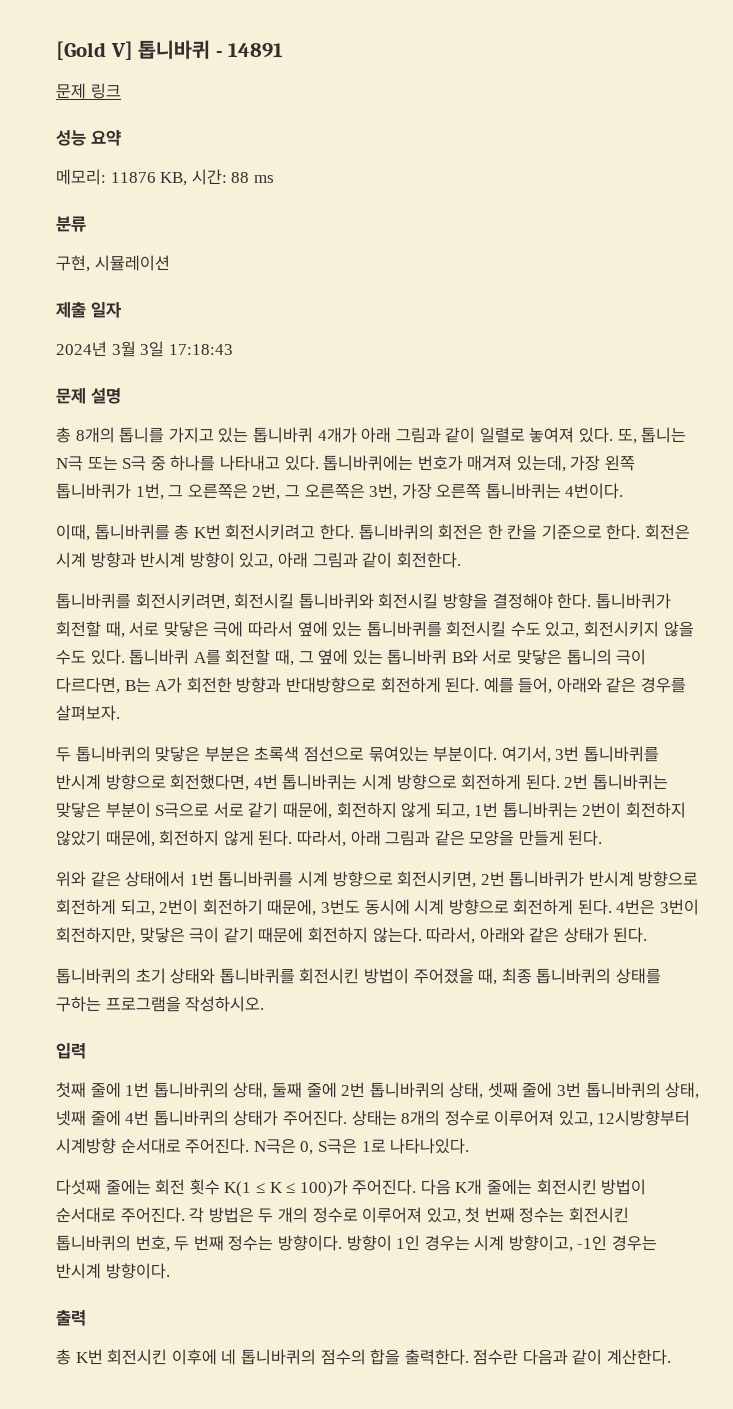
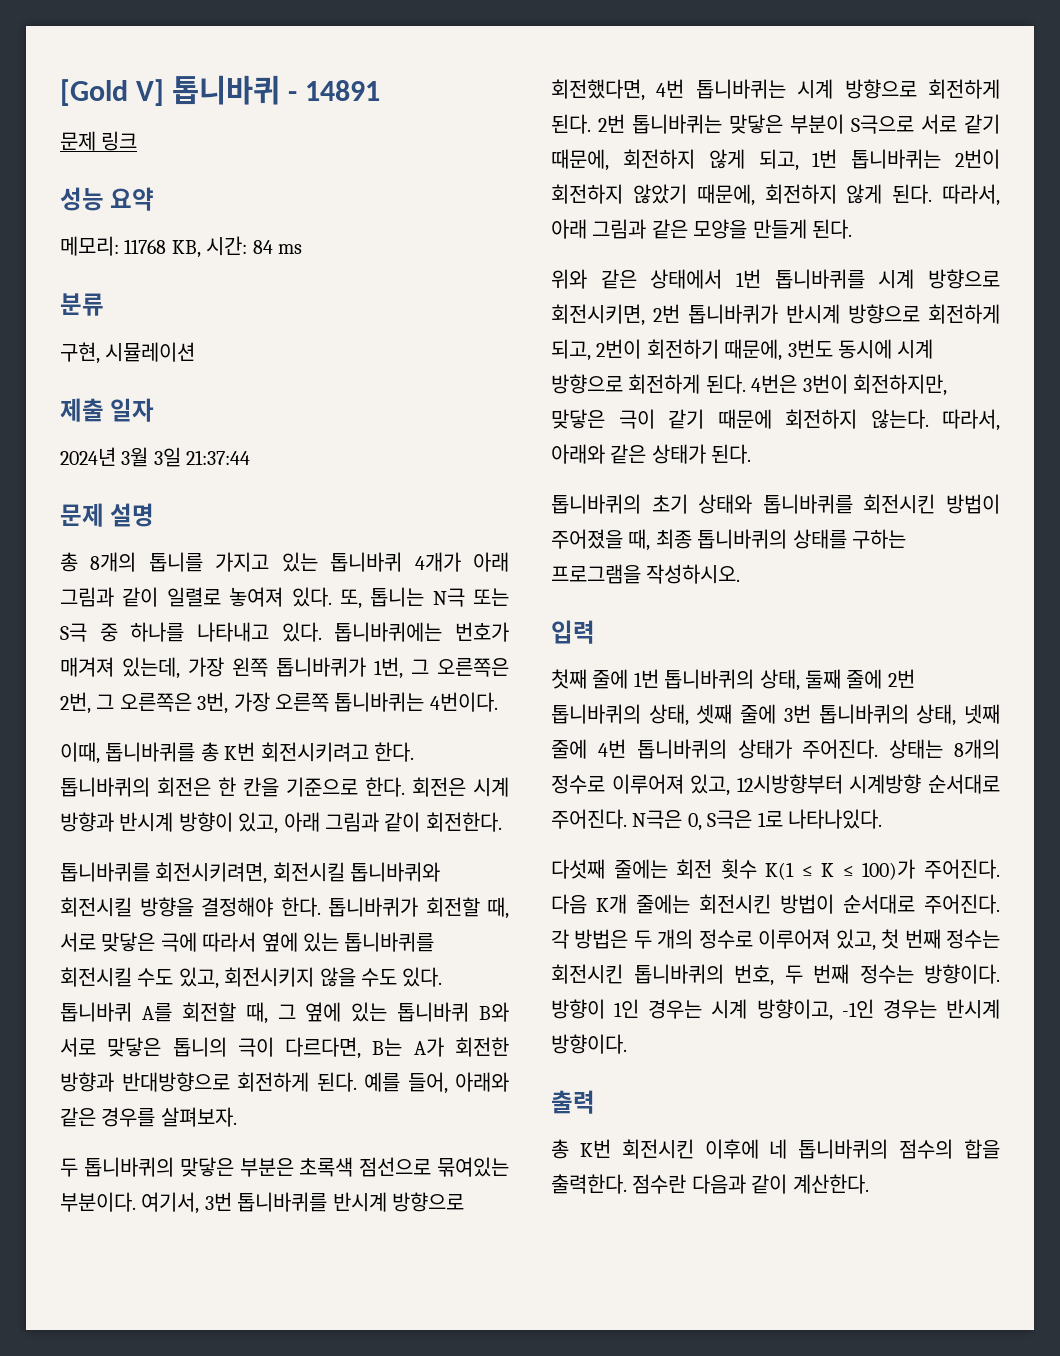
[110,172,156,183] 11876 -> [124,239,167,254] 11768
[231,172,250,183] 88 -> [252,240,273,254] 84
[168,344,233,355] 17:18:43 -> [186,450,251,465] 21:37:44

